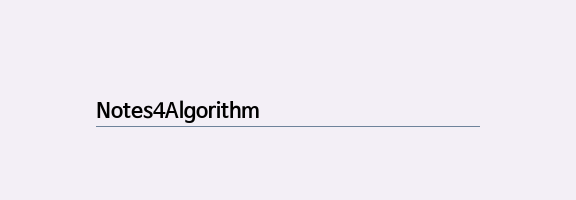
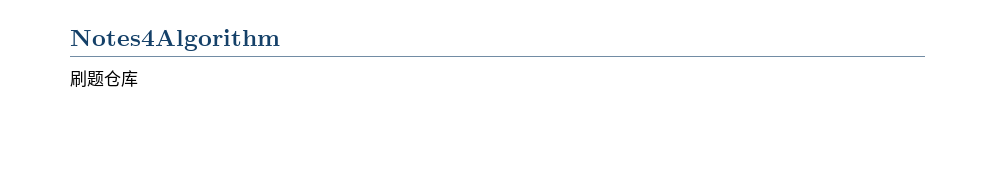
(260, 111) none -> [70,70,138,87] // 刷题仓库

